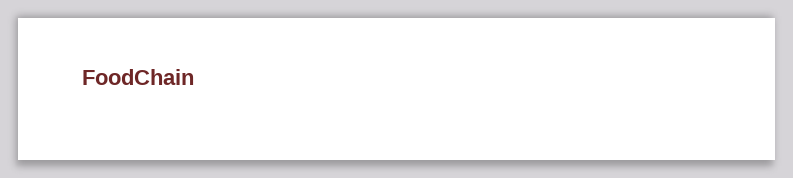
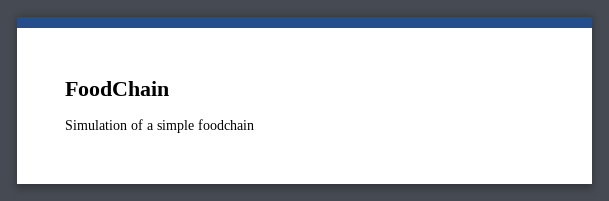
(194, 77) none -> [65,119,254,133] // Simulation of a simple foodchain

